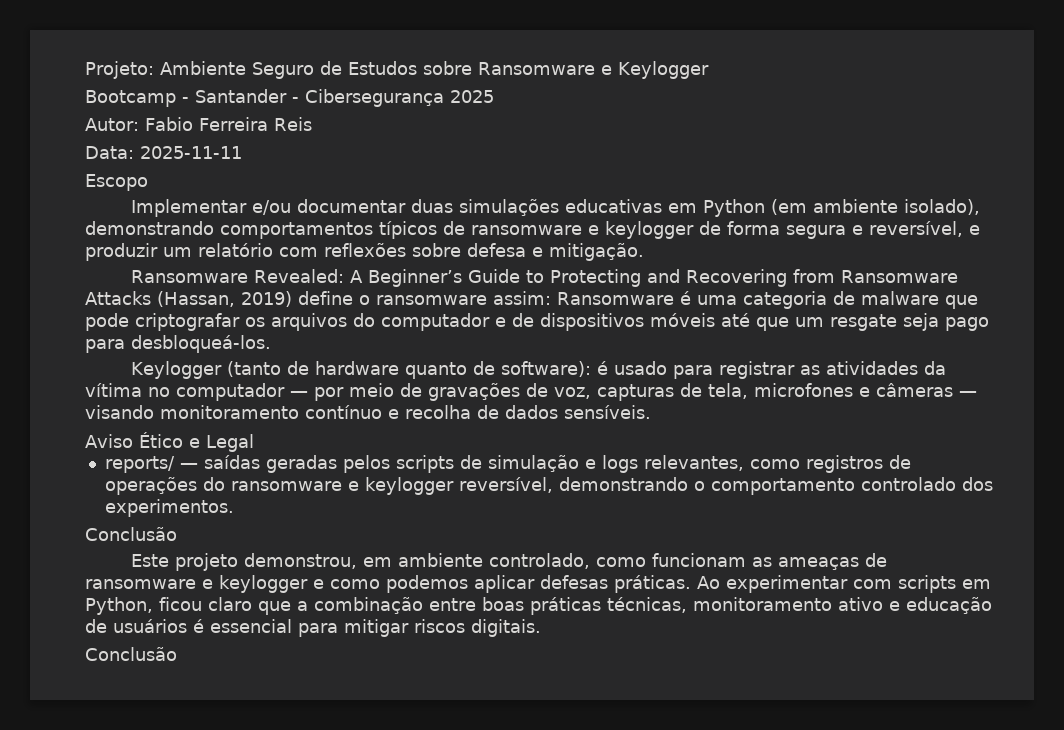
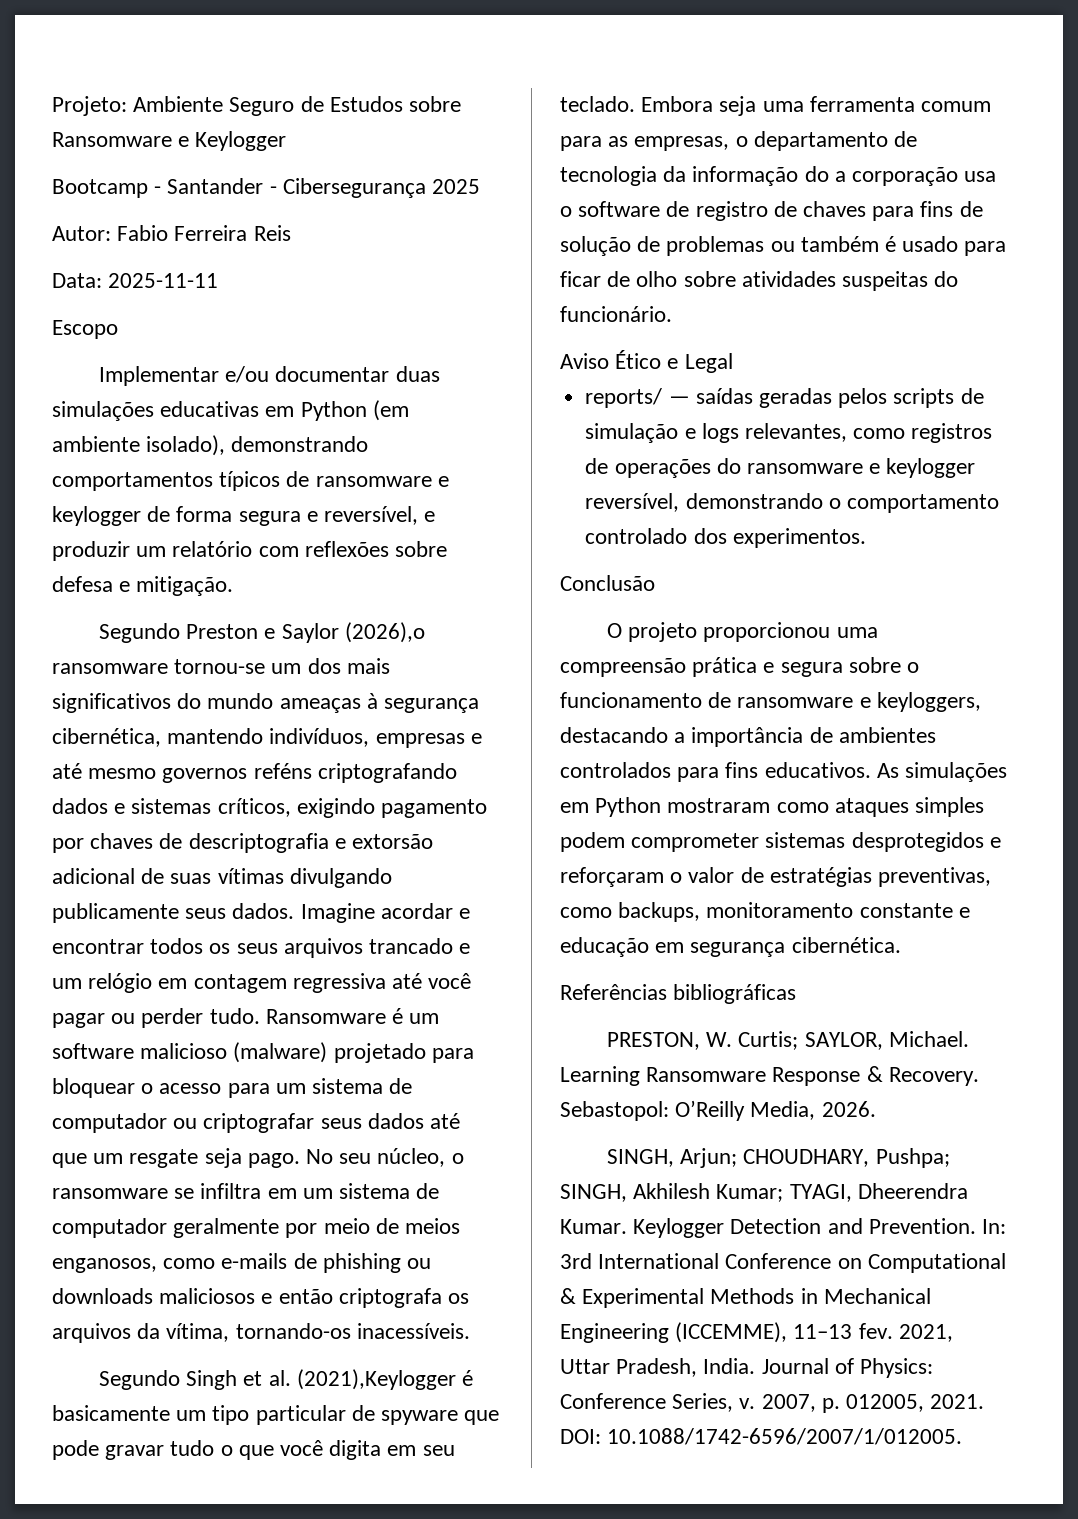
[131,269,959,287] [85,291,978,309] [85,313,715,331] Ransomware Revealed: A Beginner’s Guide to Protecting and Recovering from Ransomware Attacks (Hassan, 2019) define o ransomware assim: Ransomware é uma categoria de malware que pode criptografar os arquivos do computador e de dispositivos móveis -> [98,622,425,643] [52,658,390,674] [52,693,480,713] [52,728,482,748] [52,763,457,783] [52,798,488,818] [52,833,434,853] [52,868,392,888] [52,903,471,923] [52,938,471,958] [52,973,472,993] [52,1008,440,1028] [52,1042,474,1063] [52,1078,413,1098] [52,1113,424,1133] Segundo Preston e Saylor (2026),o ransomware tornou-se um dos mais significativos do mundo ameaças à segurança cibernética, mantendo indivíduos, empresas e até mesmo governos reféns criptografando dados e sistemas críticos, exigindo pagamento por chaves de descriptografia e extorsão adicional de suas vítimas divulgando publicamente seus dados. Imagine acordar e encontrar todos os seus arquivos trancado e um relógio em contagem regressiva até você pagar ou perder tudo. Ransomware é um software malicioso (malware) projetado para bloquear o acesso para um sistema de computador ou criptografar seus dados
[945,317,989,331] [85,335,271,353] [131,361,947,379] [85,383,977,401] [85,405,651,419] pago para desbloqueá‑los. // Keylogger (tanto de hardware quanto de software): é usado para registrar as atividades da vítima no computador — por meio de gravações de voz, capturas de tela, microfones e câmeras — visando monitoramento contínuo e recolha de dados sensíveis. -> [247,1148,464,1168] [52,1183,440,1199] [52,1218,461,1238] [52,1253,432,1273] [52,1288,470,1308] [52,1323,470,1343] [98,1369,474,1390] [52,1405,500,1425] [52,1440,455,1460] [560,96,992,116] [560,131,918,151] [560,166,997,186] [560,201,983,221] [560,236,1007,256] [560,271,959,291] [560,306,672,322] pago. No seu núcleo, o ransomware se infiltra em um sistema de computador geralmente por meio de meios enganosos, como e-mails de phishing ou downloads maliciosos e então criptografa os arquivos da vítima, tornando-os inacessíveis. // Segundo Singh et al. (2021),Keylogger é basicamente um tipo particular de spyware que pode gravar tudo o que você digita em seu teclado. Embora seja uma ferramenta comum para as empresas, o departamento de tecnologia da informação do a corporação usa o software de registro de chaves para fins de solução de problemas ou também é usado para ficar de olho sobre atividades suspeitas do funcionário.
[131,553,888,571] [85,575,991,593] [85,597,992,615] [85,619,541,637] [85,647,177,661] Este projeto demonstrou, em ambiente controlado, como funcionam as ameaças de ransomware e keylogger e como podemos aplicar defesas práticas. Ao experimentar com scripts em Python, ficou claro que a combinação entre boas práticas técnicas, monitoramento ativo e educação de usuários é essencial para mitigar riscos digitais. // Conclusão -> [606,622,878,642] [560,657,920,677] [560,692,981,712] [560,727,936,747] [560,762,1008,782] [560,797,985,817] [560,832,1001,852] [560,867,992,887] [560,902,970,922] [560,937,901,957] [560,984,797,1004] [606,1031,969,1050] [560,1066,979,1086] [560,1100,876,1121] [606,1148,950,1168] [560,1183,968,1202] [560,1218,1007,1238] [560,1253,1006,1273] [560,1288,931,1308] [560,1322,953,1343] [560,1358,934,1378] [560,1393,985,1413] [560,1428,963,1445] O projeto proporcionou uma compreensão prática e segura sobre o funcionamento de ransomware e keyloggers, destacando a importância de ambientes controlados para fins educativos. As simulações em Python mostraram como ataques simples podem comprometer sistemas desprotegidos e reforçaram o valor de estratégias preventivas, como backups, monitoramento constante e educação em segurança cibernética. // Referências bibliográficas // PRESTON, W. Curtis; SAYLOR, Michael. Learning Ransomware Response & Recovery. Sebastopol: O’Reilly Media, 2026. // SINGH, Arjun; CHOUDHARY, Pushpa; SINGH, Akhilesh Kumar; TYAGI, Dheerendra Kumar. Keylogger Detection and Prevention. In: 3rd International Conference on Computational & Experimental Methods in Mechanical Engineering (ICCEMME), 11–13 fev. 2021, Uttar Pradesh, India. Journal of Physics: Conference Series, v. 2007, p. 012005, 2021. DOI: 10.1088/1742-6596/2007/1/012005.

